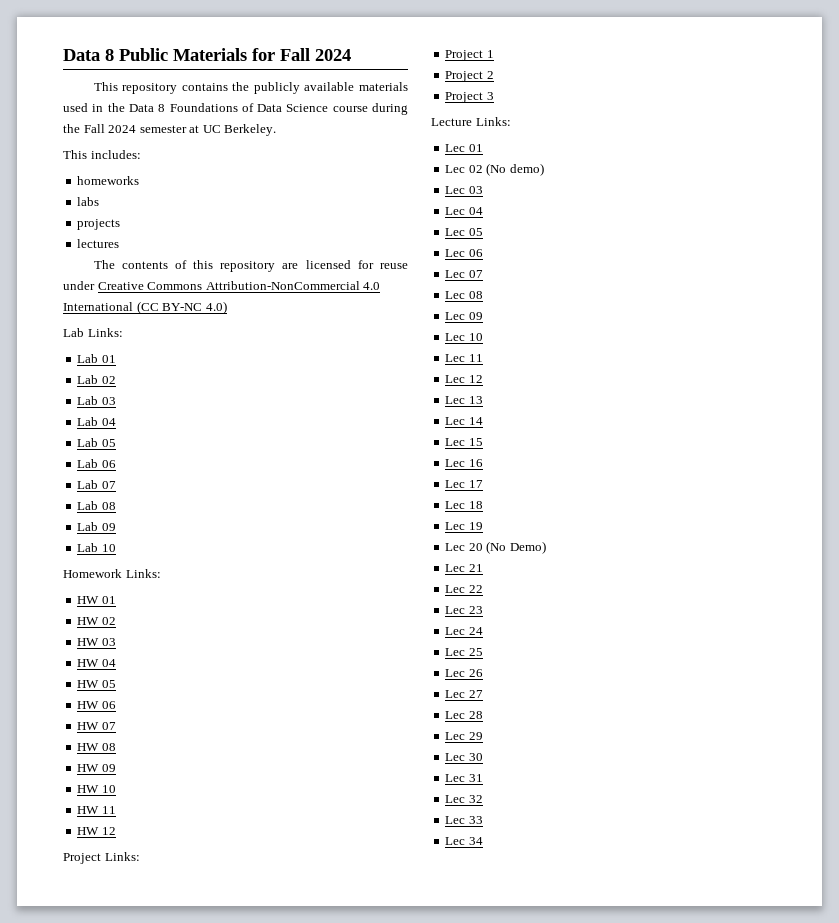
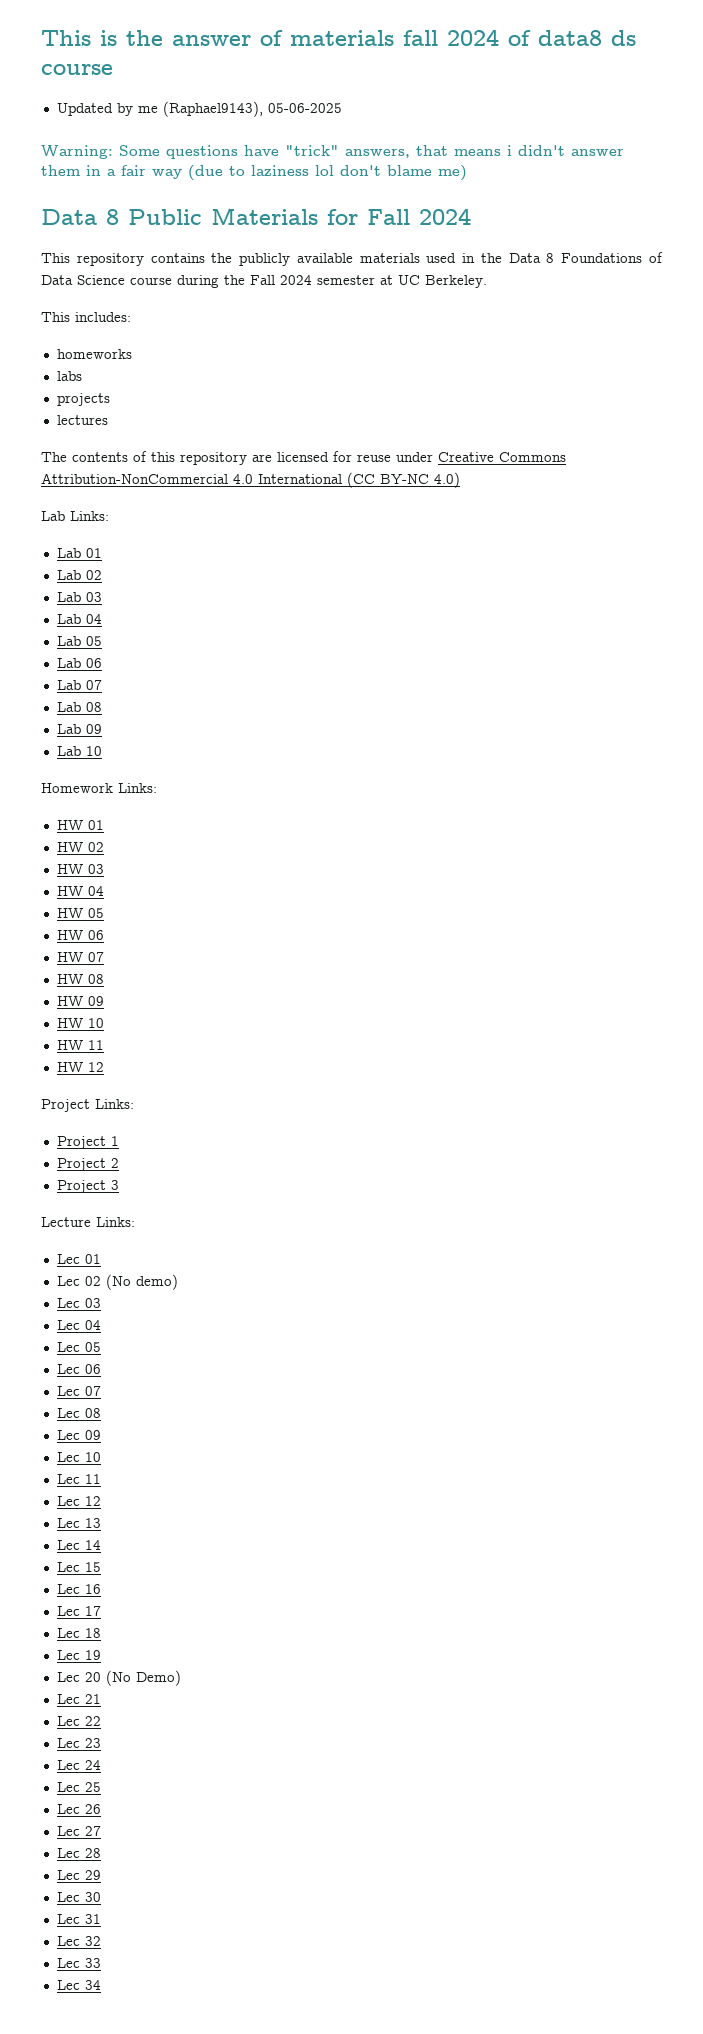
(63, 55) none -> [41,29,636,46] [41,64,113,75] [56,101,342,117] [41,145,624,159] [41,165,467,181] This is the answer of materials fall 2024 of data8 ds course // Updated by me (Raphael9143), 05-06-2025 // Warning: Some questions have "trick" answers, that means i didn't answer them in a fair way (due to laziness lol don't blame me) //

